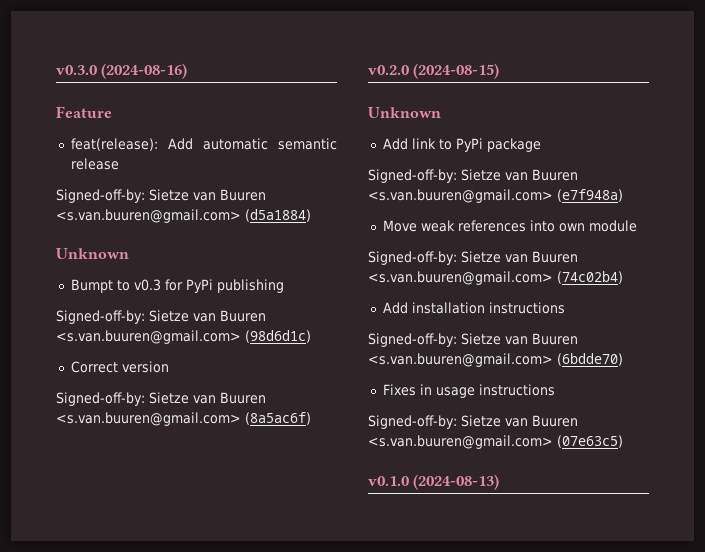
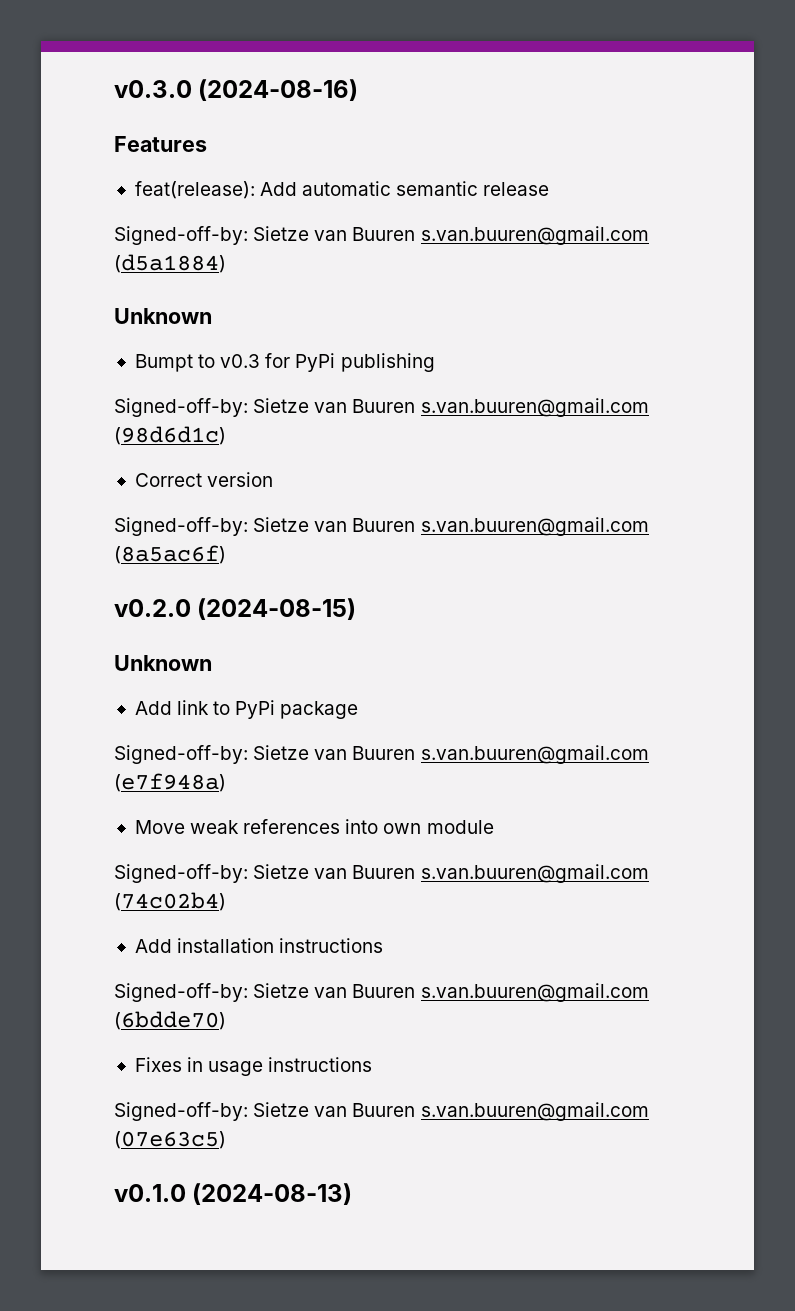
[56,106,112,118] Feature -> [114,136,207,152] Features
[56,209,241,223] <s.van.buuren@gmail.com> -> [420,226,649,245] s.van.buuren@gmail.com
[56,330,241,344] <s.van.buuren@gmail.com> -> [420,398,649,417] s.van.buuren@gmail.com
[56,412,241,426] <s.van.buuren@gmail.com> -> [420,517,649,536] s.van.buuren@gmail.com
[368,189,553,203] <s.van.buuren@gmail.com> -> [420,745,649,764] s.van.buuren@gmail.com
[368,271,553,285] <s.van.buuren@gmail.com> -> [420,864,649,883] s.van.buuren@gmail.com
[368,353,553,367] <s.van.buuren@gmail.com> -> [420,983,649,1002] s.van.buuren@gmail.com
[368,435,553,449] <s.van.buuren@gmail.com> -> [420,1102,649,1121] s.van.buuren@gmail.com

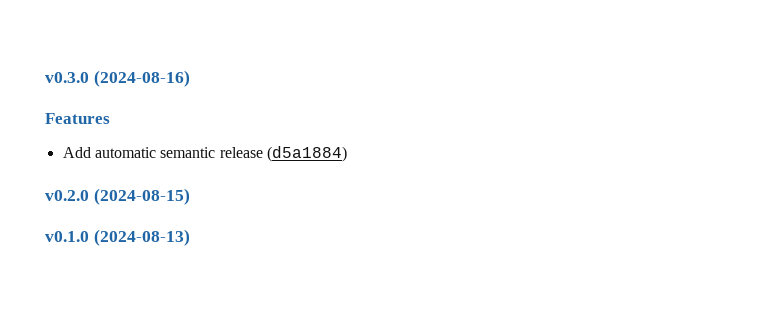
[134,181,255,199] feat(release): -> (110, 118) none
[114,226,649,245] [114,254,226,273] [114,308,212,324] [134,353,435,372] [114,398,649,417] [114,426,226,445] [134,472,274,487] [114,517,649,536] [114,545,226,564] [114,598,357,620] [114,655,212,671] [134,700,359,719] [114,745,649,764] [114,773,226,792] [134,819,494,834] [114,864,649,883] [114,892,226,911] [134,938,384,953] [114,983,649,1002] [114,1011,226,1030] [134,1057,373,1076] [114,1102,649,1121] [114,1131,226,1149] // Signed-off-by: Sietze van Buuren s.van.buuren@gmail.com (d5a1884) // Unknown // Bumpt to v0.3 for PyPi publishing // Signed-off-by: Sietze van Buuren s.van.buuren@gmail.com (98d6d1c) // Correct version // Signed-off-by: Sietze van Buuren s.van.buuren@gmail.com (8a5ac6f) // v0.2.0 (2024-08-15) // Unknown // Add link to PyPi package // Signed-off-by: Sietze van Buuren s.van.buuren@gmail.com (e7f948a) // Move weak references into own module // Signed-off-by: Sietze van Buuren s.van.buuren@gmail.com (74c02b4) // Add installation instructions // Signed-off-by: Sietze van Buuren s.van.buuren@gmail.com (6bdde70) // Fixes in usage instructions // Signed-off-by: Sietze van Buuren s.van.buuren@gmail.com (07e63c5) -> [266,146,347,162] [45,188,190,205] (d5a1884) // v0.2.0 (2024-08-15)

